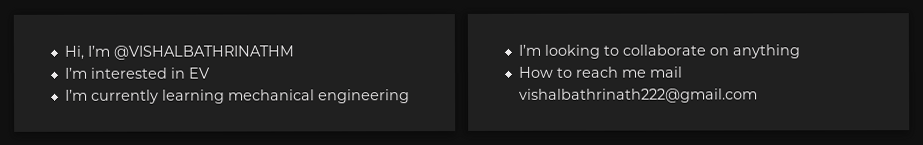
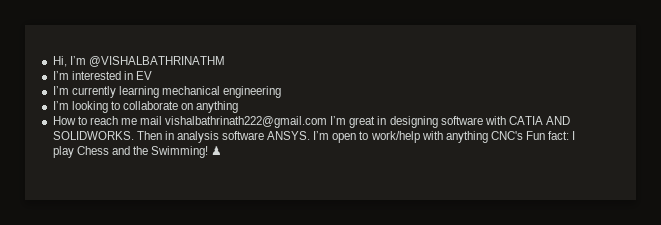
(758, 95) none -> [330,116,571,128] [52,131,576,143] [52,146,223,158] I’m great in designing software with CATIA AND SOLIDWORKS. Then in analysis software ANSYS. I’m open to work/help with anything CNC's Fun fact: I play Chess and the Swimming! ♟

